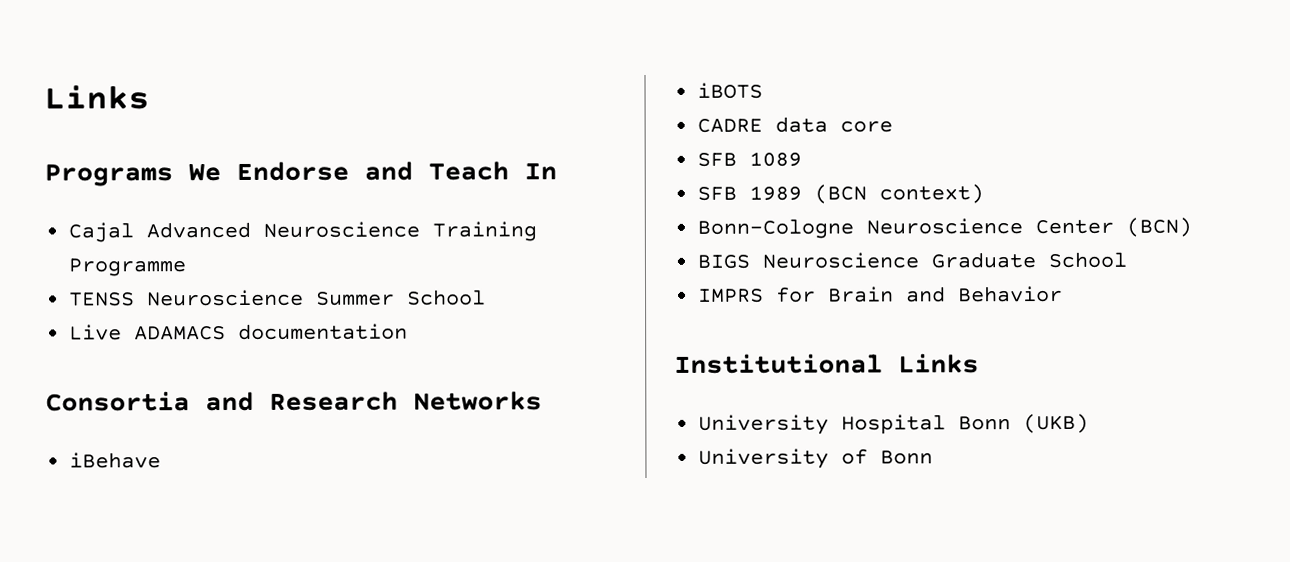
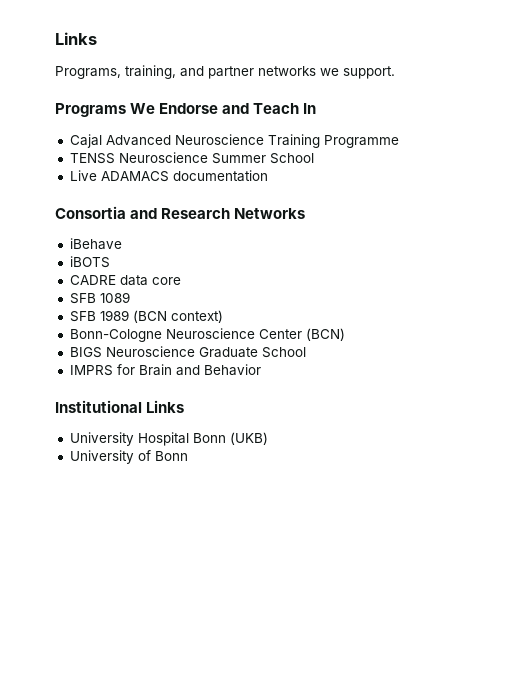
[44,85,150,110] Links -> [55,32,97,45] [55,65,395,79] Links // Programs, training, and partner networks we support.

